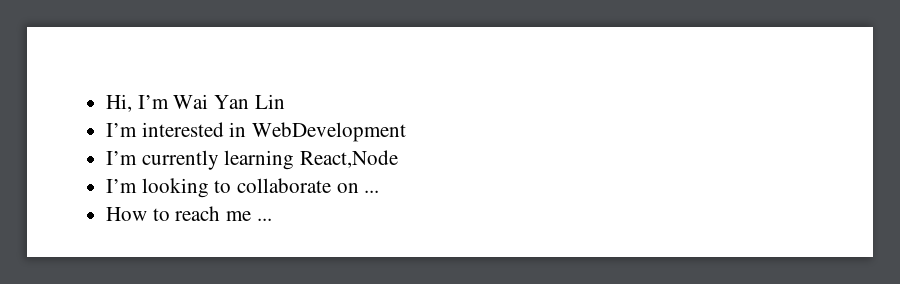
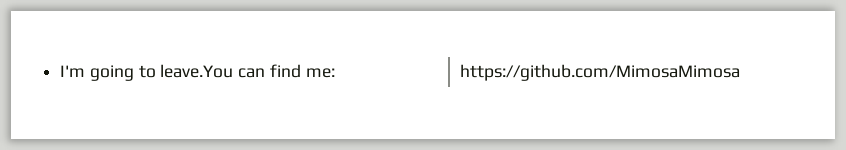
[106,94,285,112] [106,122,407,142] [106,150,399,170] [106,178,380,198] [106,206,272,221] Hi, I’m Wai Yan Lin // I’m interested in WebDevelopment // I’m currently learning React,Node // I’m looking to collaborate on ... // How to reach me ... -> [60,64,335,81] [459,64,740,81] I'm going to leave.You can find me: // https://github.com/MimosaMimosa

